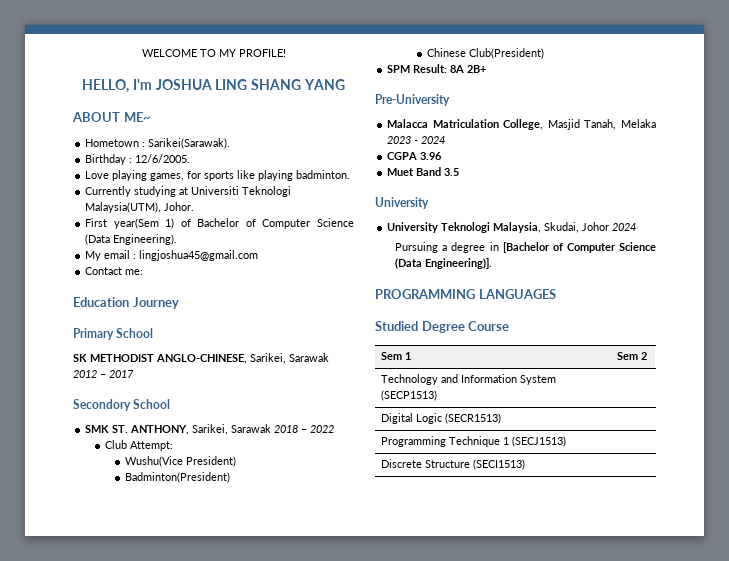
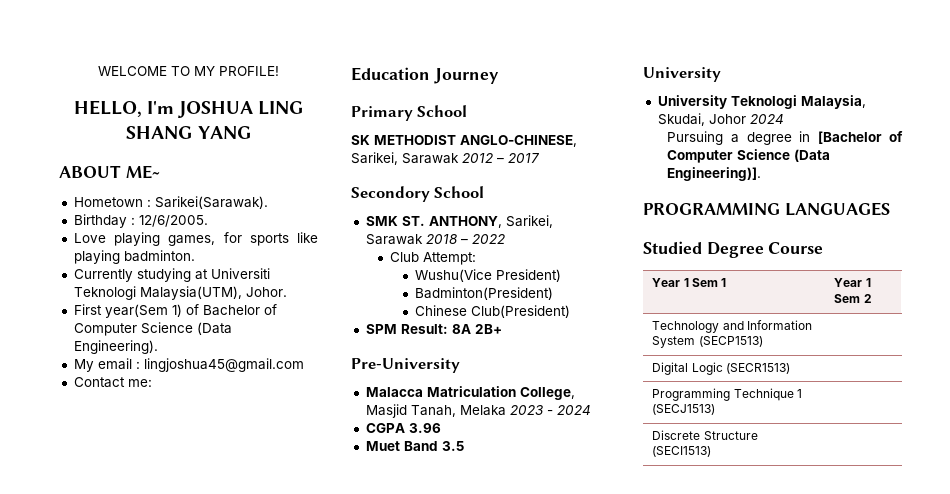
(510, 326) none -> [652,278,689,287] Year 1
(411, 356) none -> [834,278,871,287] Year 1

